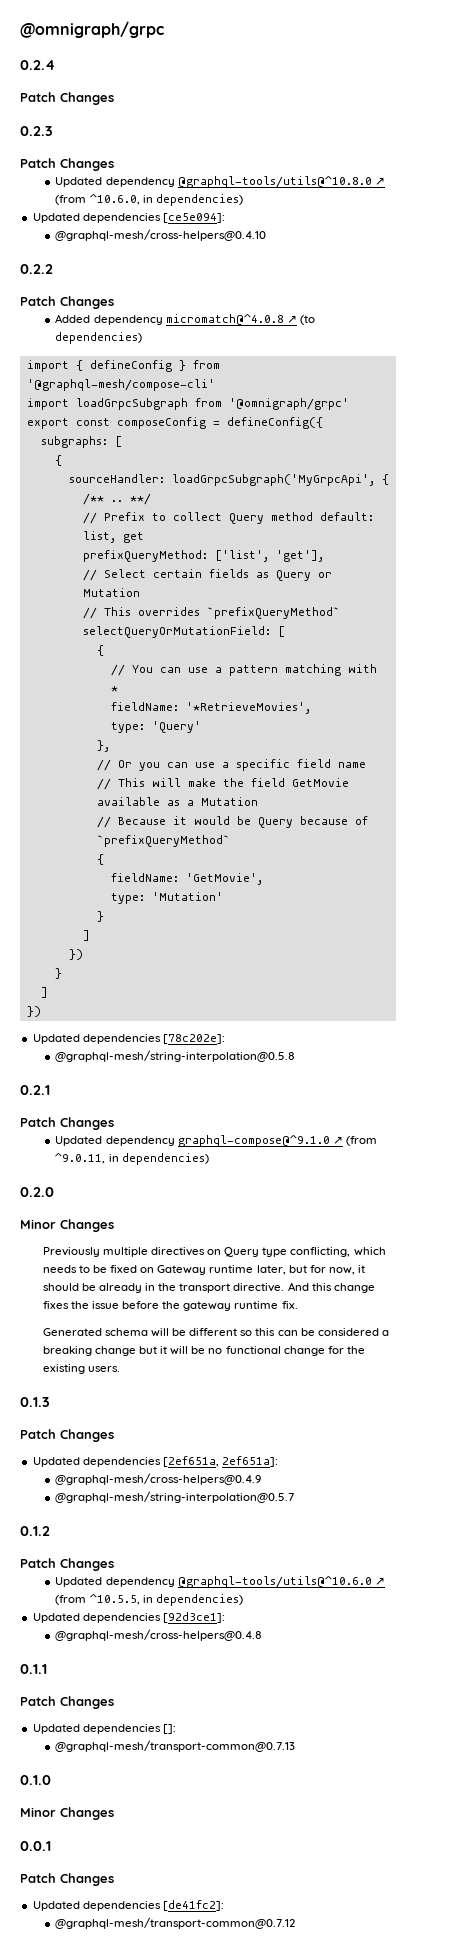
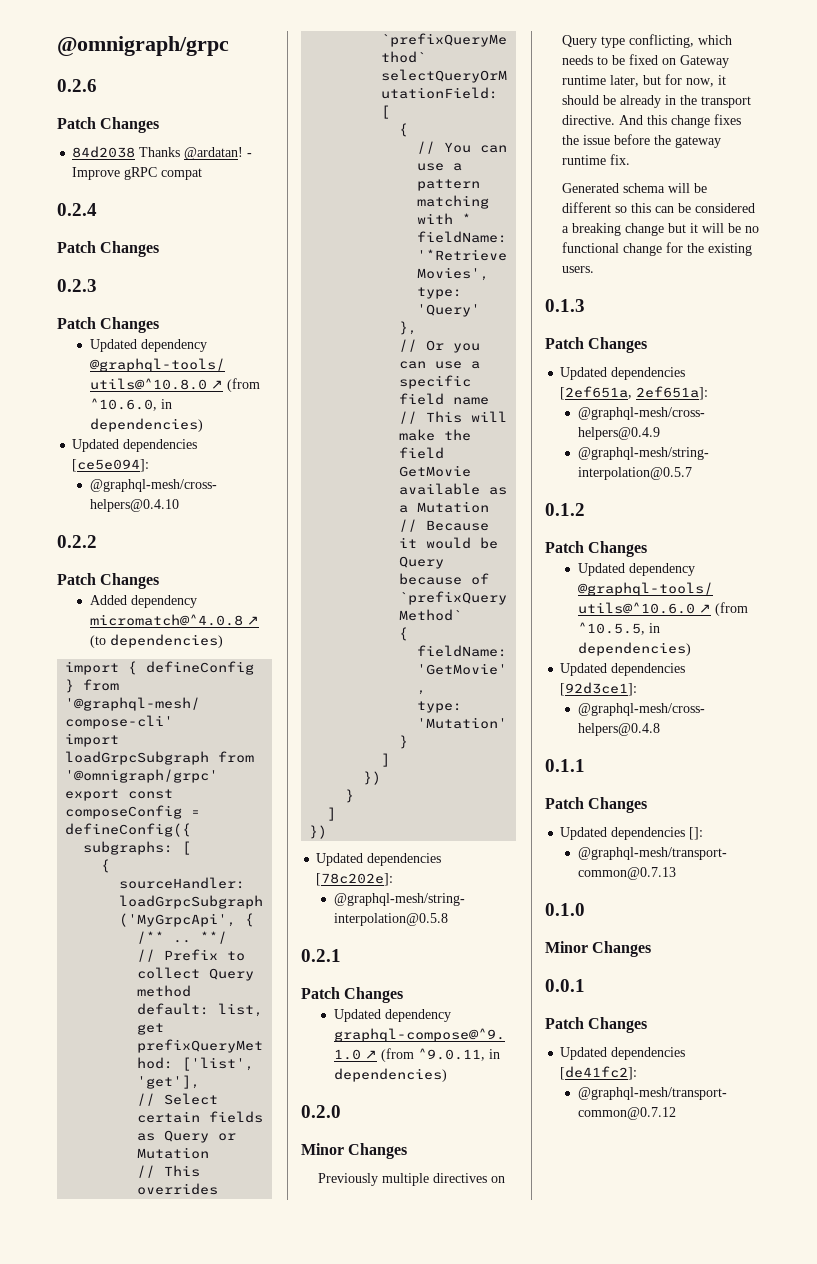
(164, 29) none -> [57,79,97,92] [57,117,160,133] [72,146,253,160] [72,167,203,180] // 0.2.6 // Patch Changes // 84d2038 Thanks @ardatan! - Improve gRPC compat

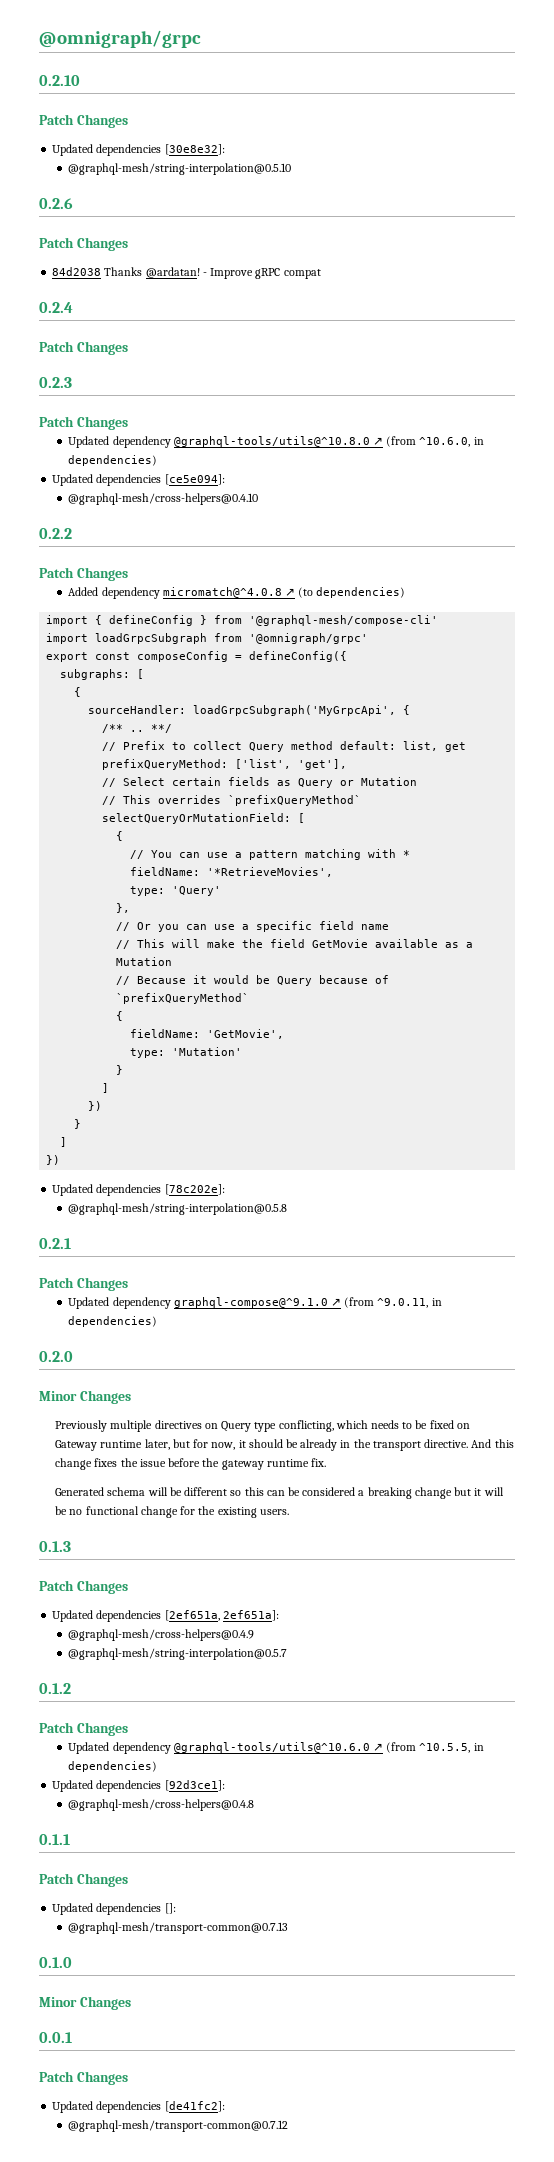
(229, 46) none -> [39,75,80,86] [39,114,128,128] [52,144,225,156] [68,163,292,175] // 0.2.10 // Patch Changes // Updated dependencies [30e8e32]: // @graphql-mesh/string-interpolation@0.5.10

